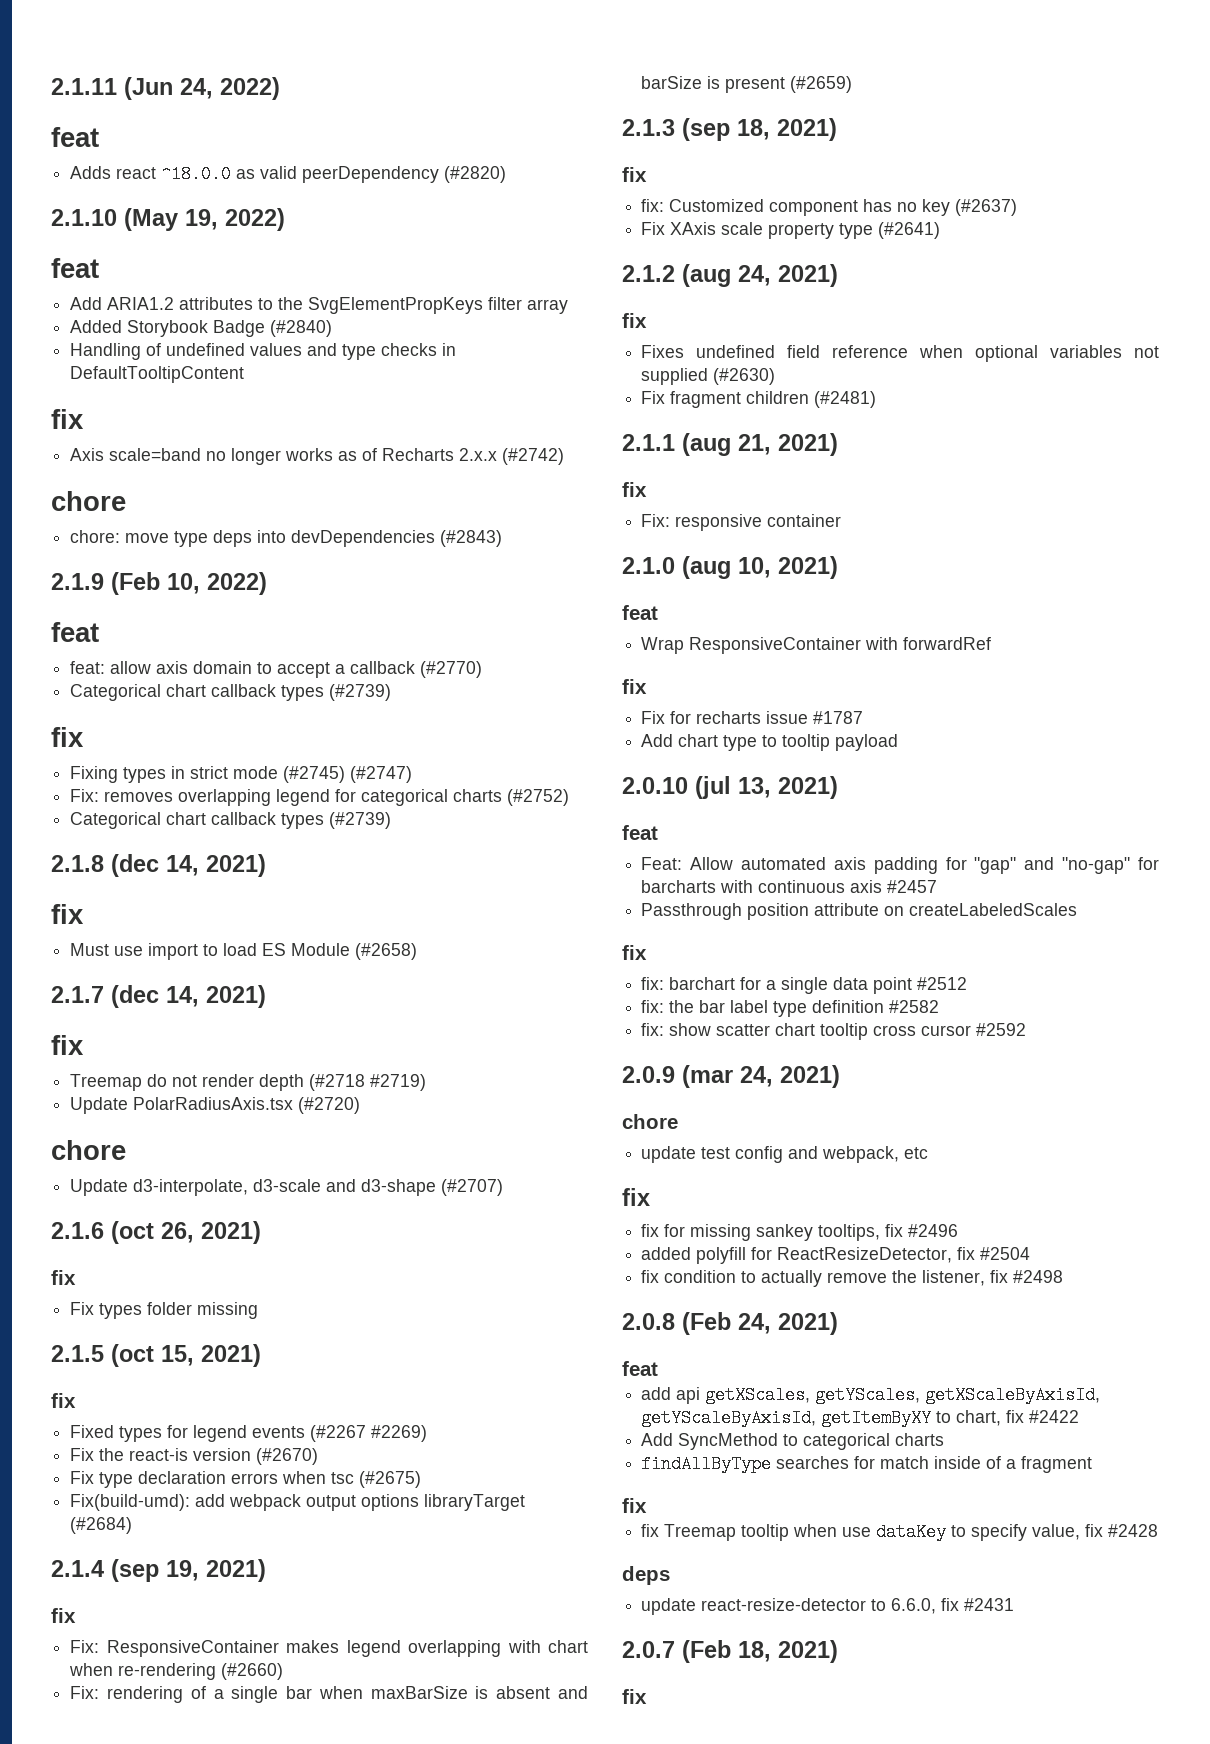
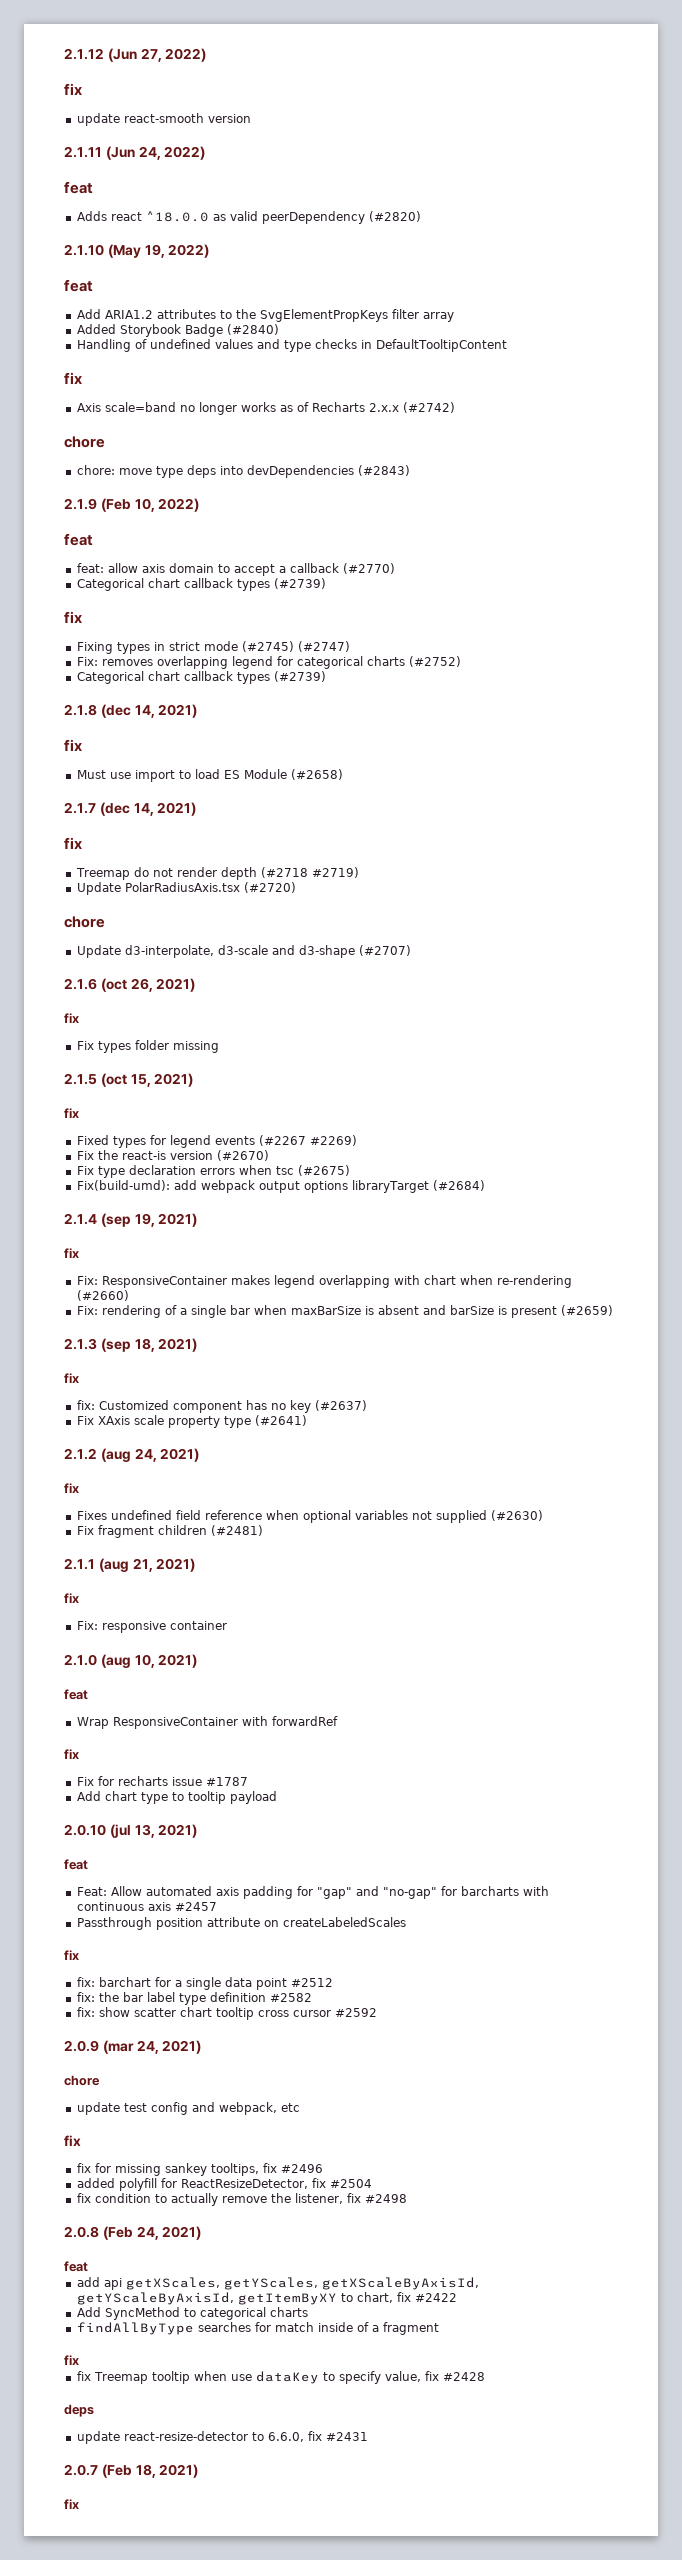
(51, 86) none -> [64,48,207,62] [64,83,82,95] [76,113,251,126] 2.1.12 (Jun 27, 2022) // fix // update react-smooth version //

